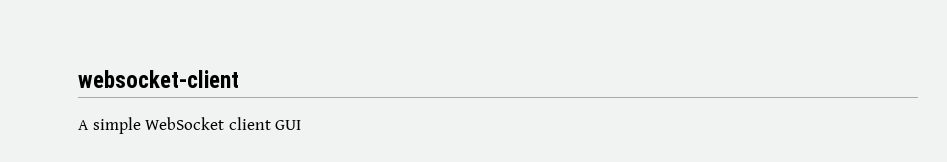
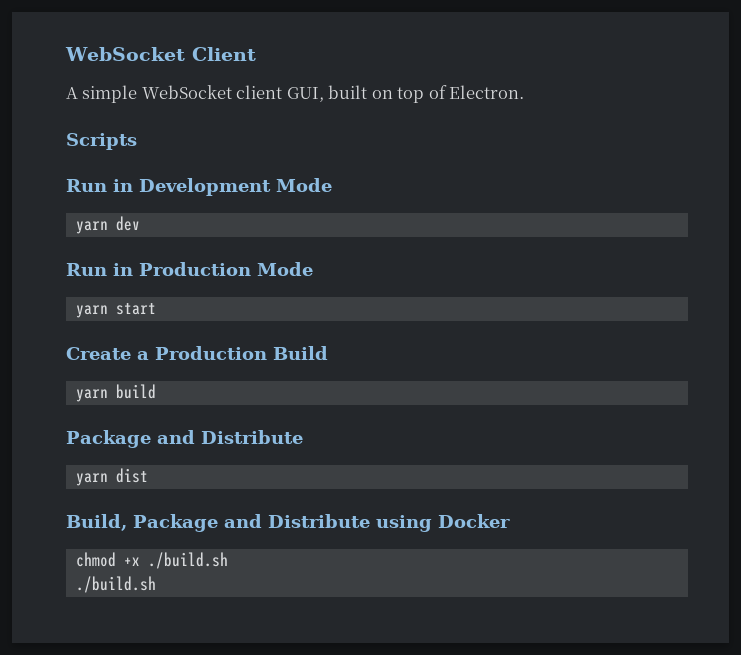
[78,70,239,88] websocket-client -> [65,47,256,61] WebSocket Client
[275,120,302,130] GUI -> [286,85,525,103] [66,133,137,150] [66,178,332,196] [75,216,140,234] [66,262,313,276] [75,303,156,318] [66,346,328,360] [75,384,156,402] [66,430,303,448] [75,468,148,486] [66,514,510,532] [75,552,228,569] [75,576,156,593] GUI, built on top of Electron. // Scripts // Run in Development Mode // yarn dev // Run in Production Mode // yarn start // Create a Production Build // yarn build // Package and Distribute // yarn dist // Build, Package and Distribute using Docker // chmod +x ./build.sh // ./build.sh

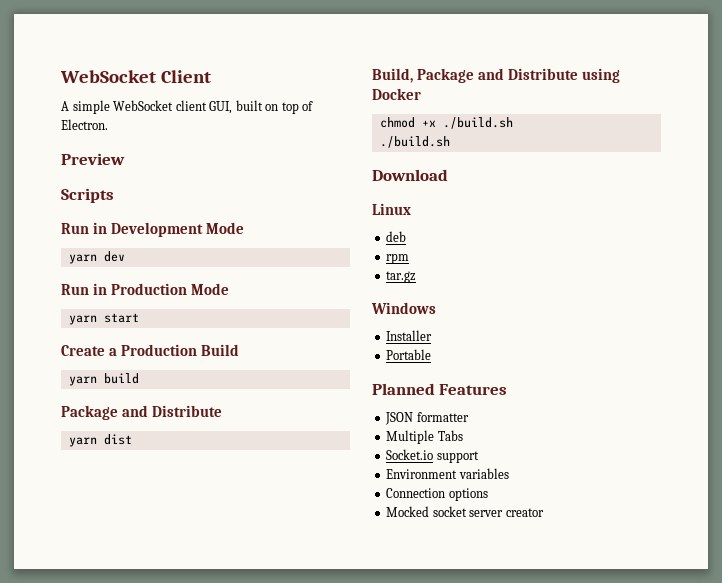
(525, 92) none -> [61,153,125,165] // Preview
(156, 584) none -> [372,169,448,181] [372,203,411,215] [386,231,407,242] [386,253,410,264] [386,271,417,283] [371,302,436,314] [386,330,433,341] [386,349,432,360] [372,383,508,395] [385,412,469,425] [386,430,463,444] [386,449,479,463] [386,468,509,479] [386,488,488,501] [386,506,544,517] // Download // Linux // deb // rpm // tar.gz // Windows // Installer // Portable // Planned Features // JSON formatter // Multiple Tabs // Socket.io support // Environment variables // Connection options // Mocked socket server creator

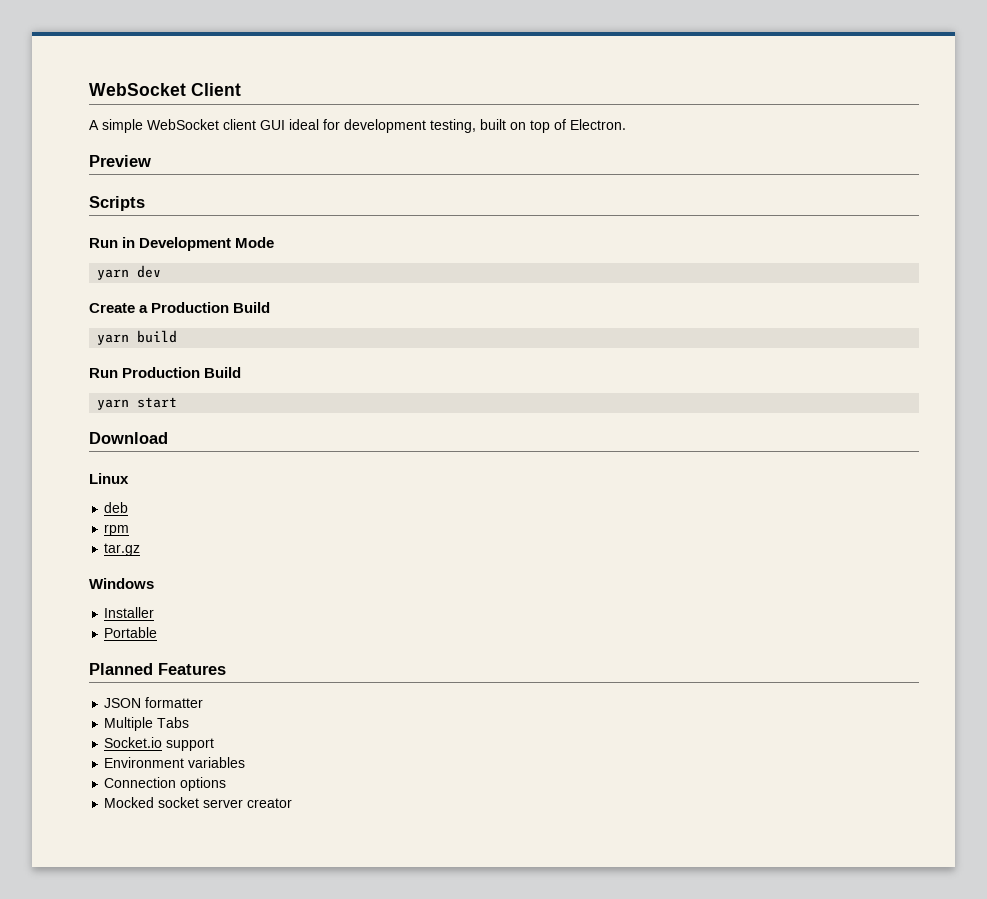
[209,101,233,114] GUI, -> [260,119,476,133] GUI ideal for development testing,
[61,283,229,295] [68,313,139,325] // Run in Production Mode // yarn start -> (162, 271) none
[61,405,222,420] [68,434,132,447] [372,68,620,83] [372,88,421,100] [379,117,513,129] [379,136,450,148] Package and Distribute // yarn dist // Build, Package and Distribute using Docker // chmod +x ./build.sh // ./build.sh -> [89,367,242,378] [97,397,178,410] Run Production Build // yarn start

